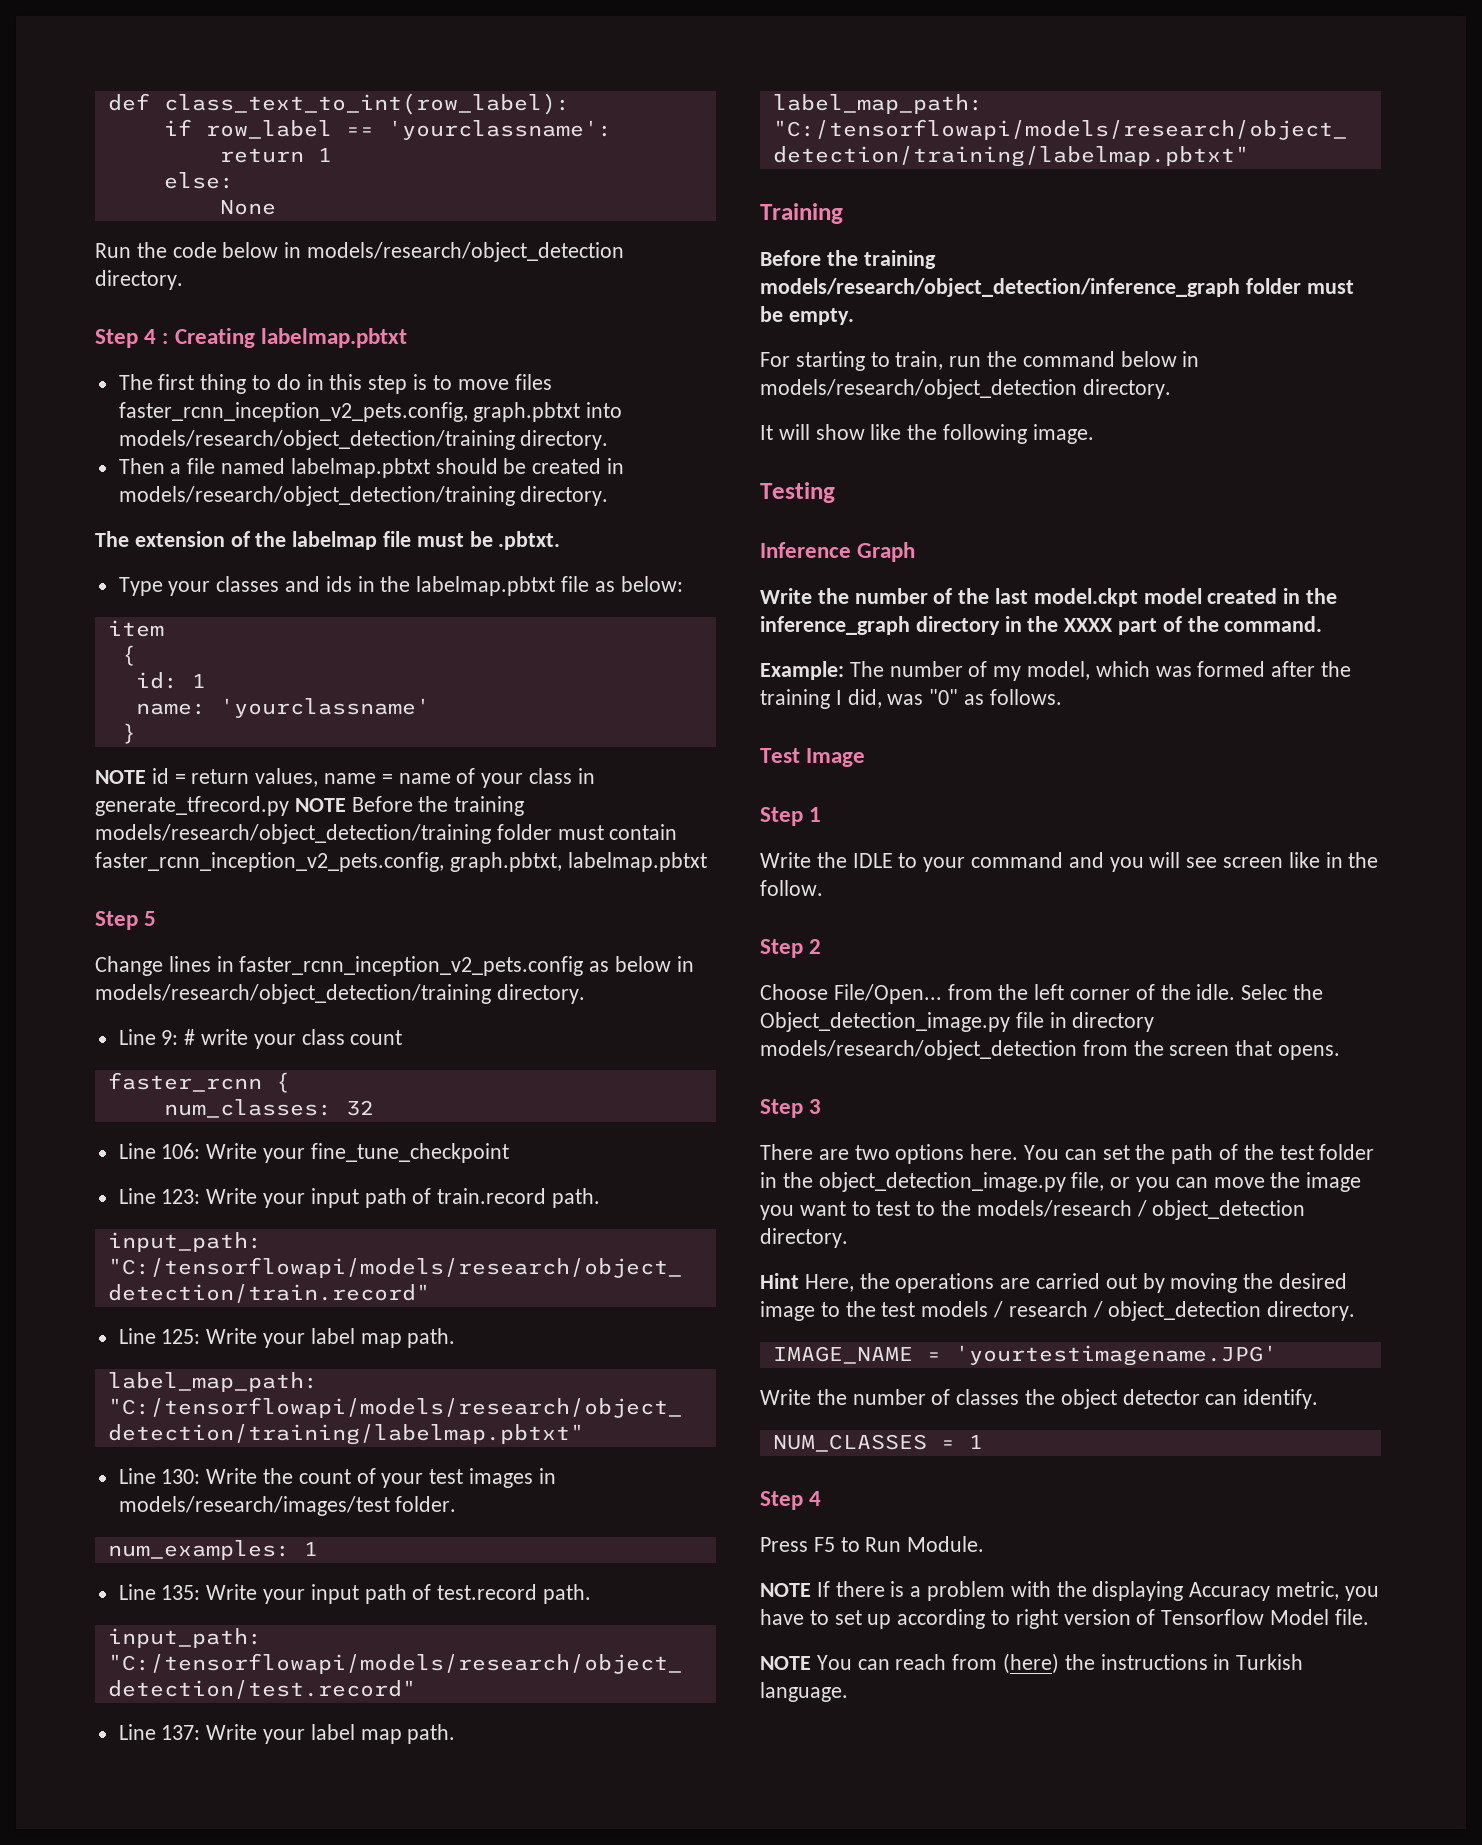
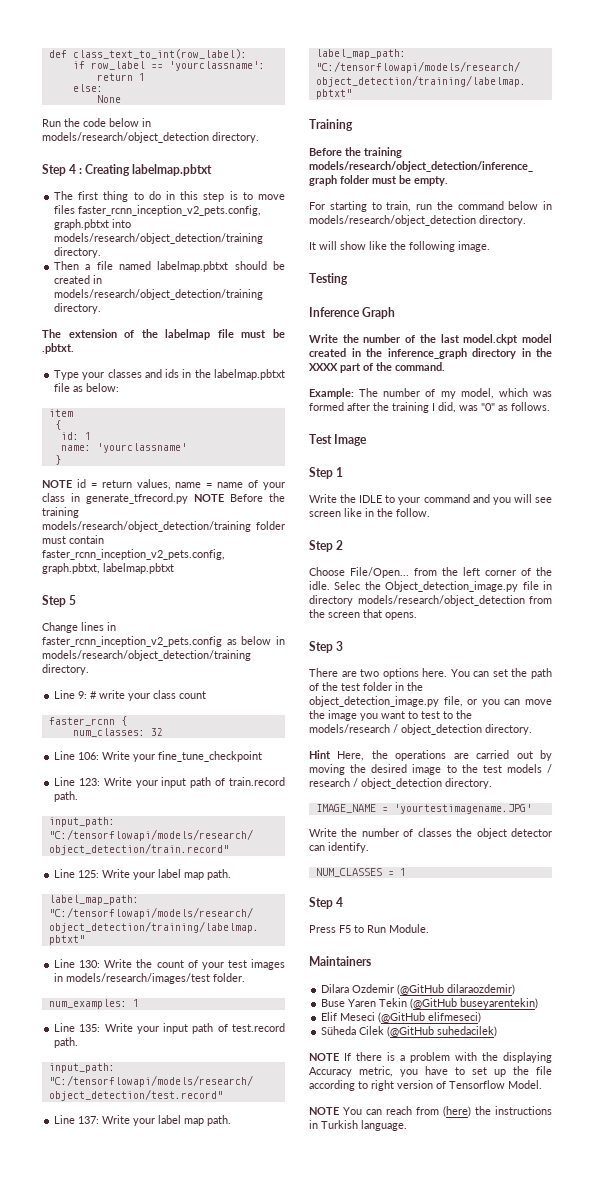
(985, 1544) none -> [309,956,371,966] [321,984,516,995] [321,998,539,1009] [321,1012,482,1023] [321,1026,498,1037] // Maintainers // Dilara Ozdemir (@GitHub dilaraozdemir) // Buse Yaren Tekin (@GitHub buseyarentekin) // Elif Meseci (@GitHub elifmeseci) // Süheda Cilek (@GitHub suhedacilek)
(892, 1621) none -> [513,1066,552,1075] the file
[1270,1609,1369,1625] Model file. -> [508,1080,542,1089] Model.

